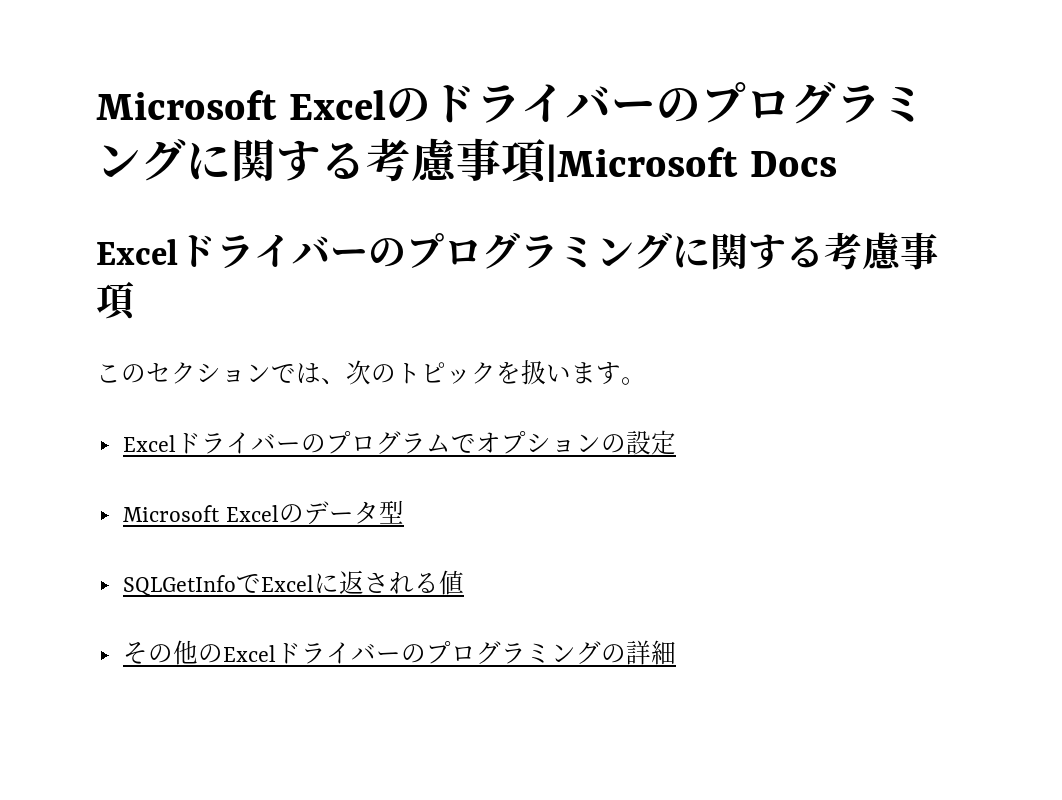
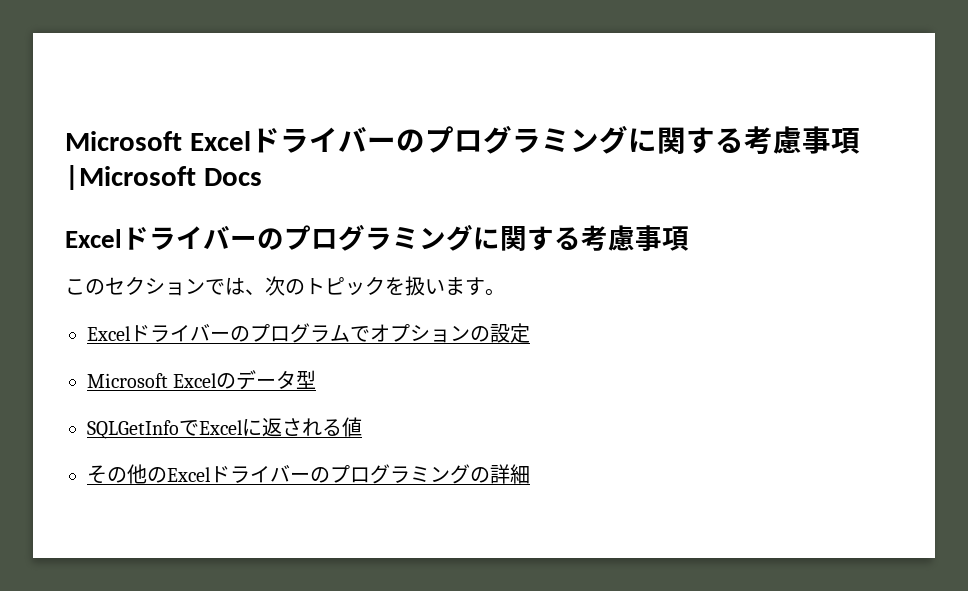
[96,88,432,122] Microsoft Excelの -> [65,131,251,151] Microsoft Excel

